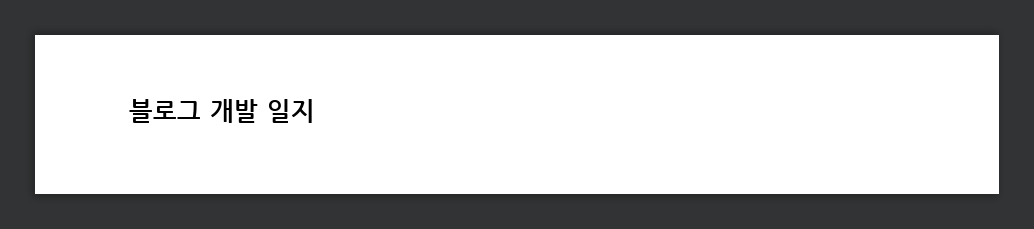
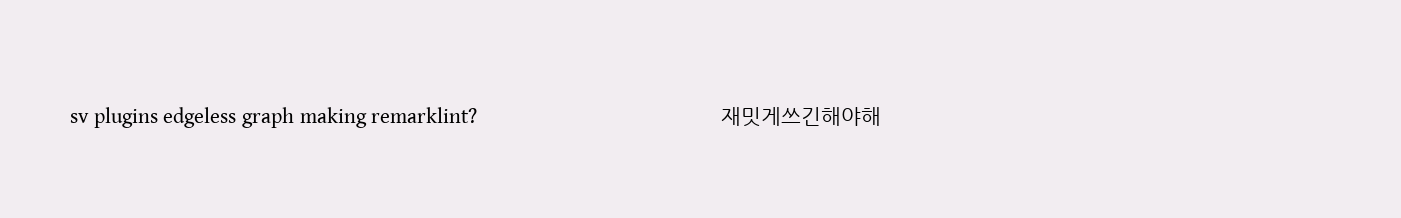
[129,99,315,123] 블로그 개발 일지 -> [70,107,478,128] [721,107,881,127] sv plugins edgeless graph making remarklint? // 재밋게쓰긴해야해

